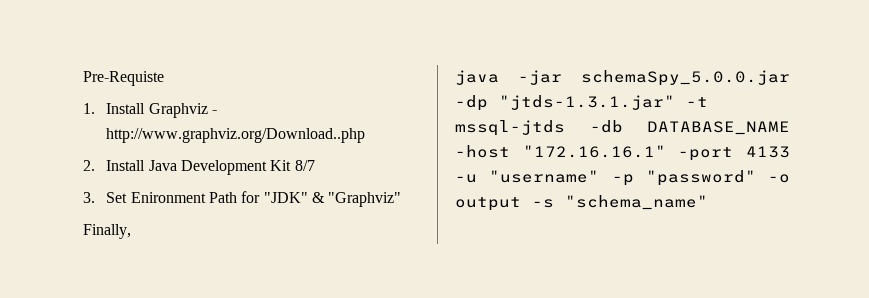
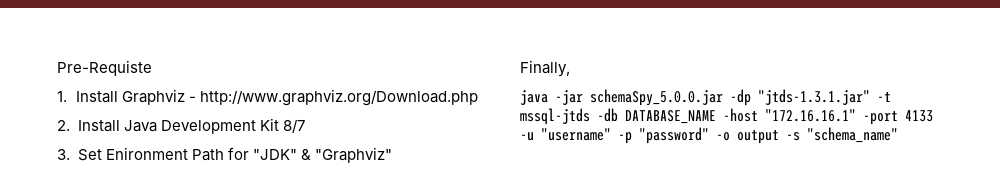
[106,128,366,143] http://www.graphviz.org/Download..php -> [199,89,478,106] http://www.graphviz.org/Download.php

